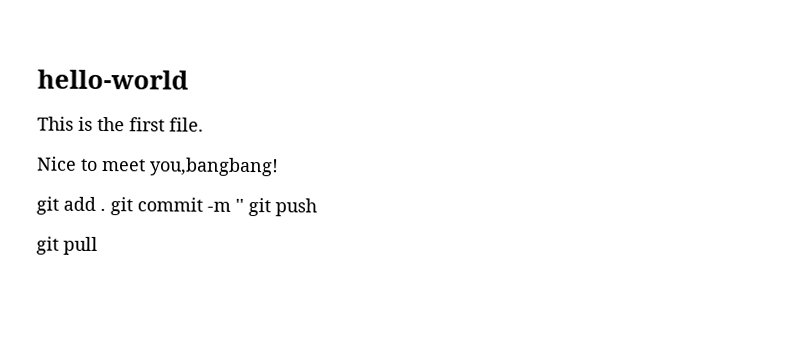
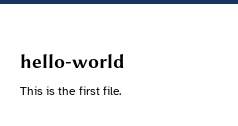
[36,156,279,177] [36,196,317,217] [36,236,98,255] // Nice to meet you,bangbang! // git add . git commit -m '' git push // git pull -> (121, 90) none

